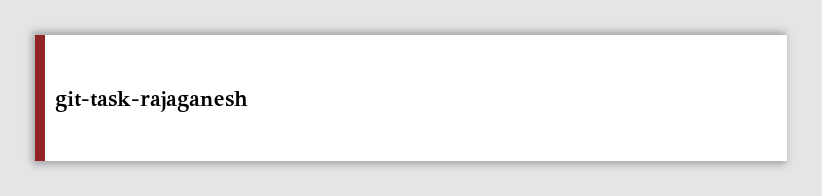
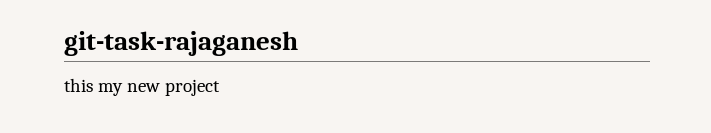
(248, 101) none -> [64,78,221,96] // this my new project

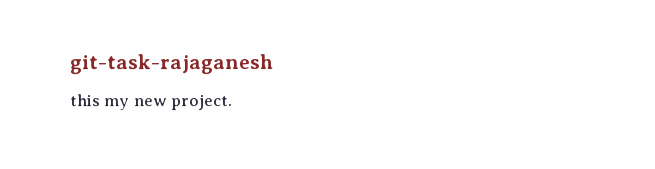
[165,79,221,96] project -> [171,94,234,111] project.

